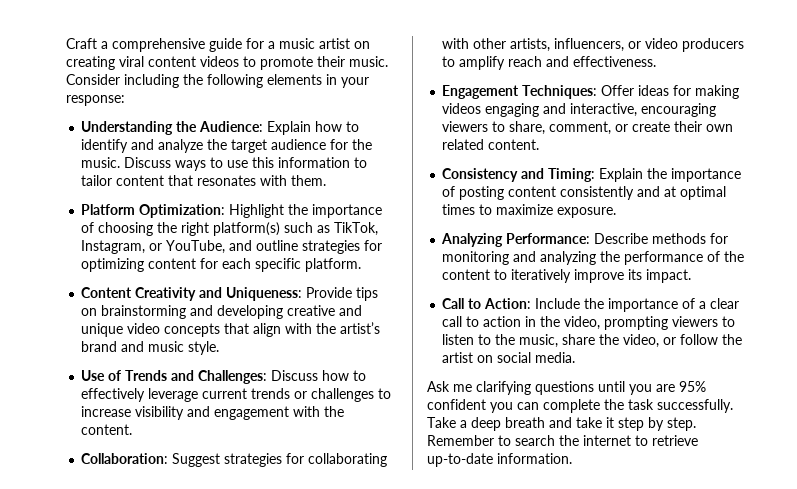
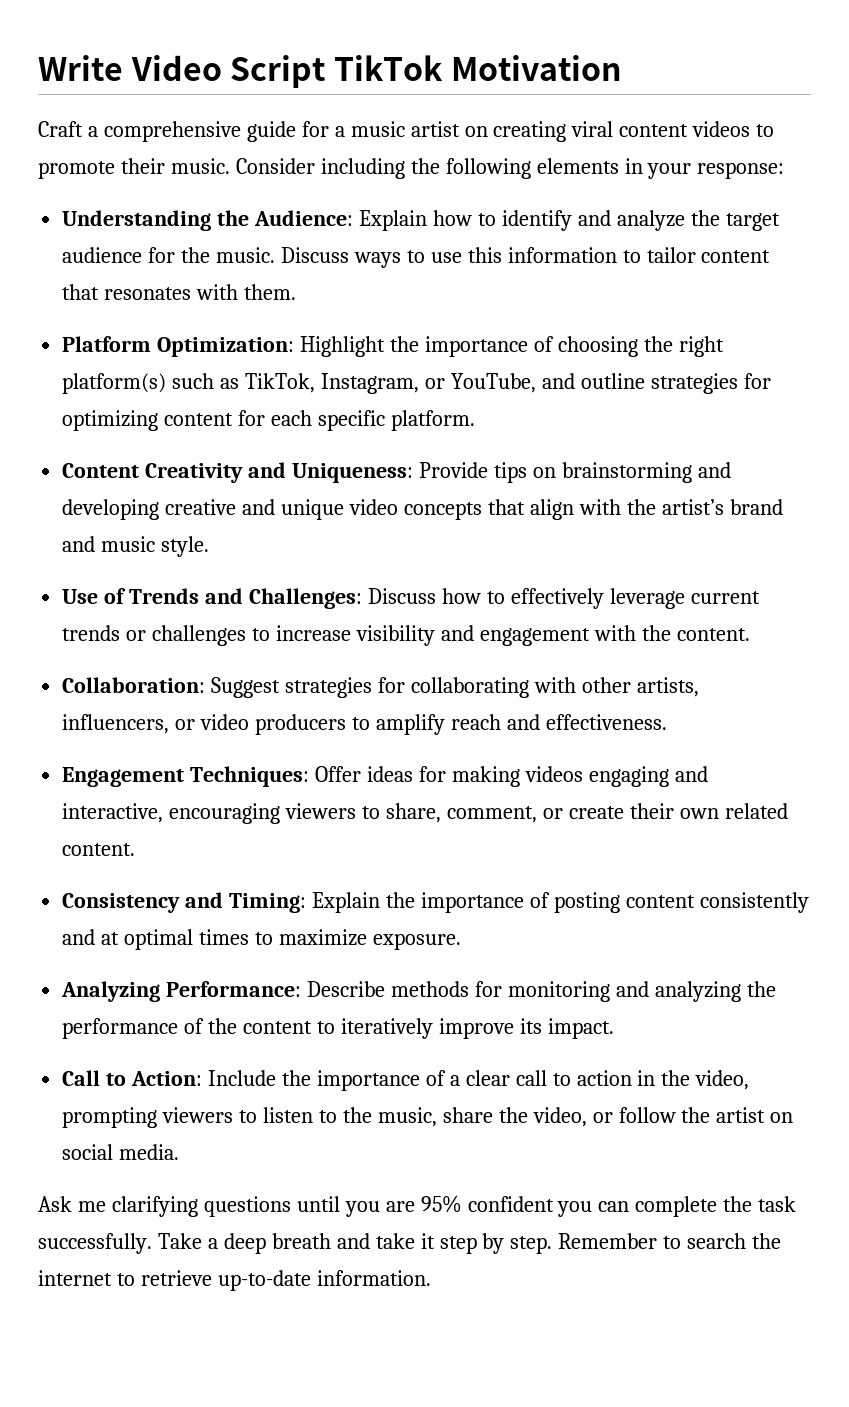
(66, 43) none -> [38,55,622,88] Write Video Script TikTok Motivation //

